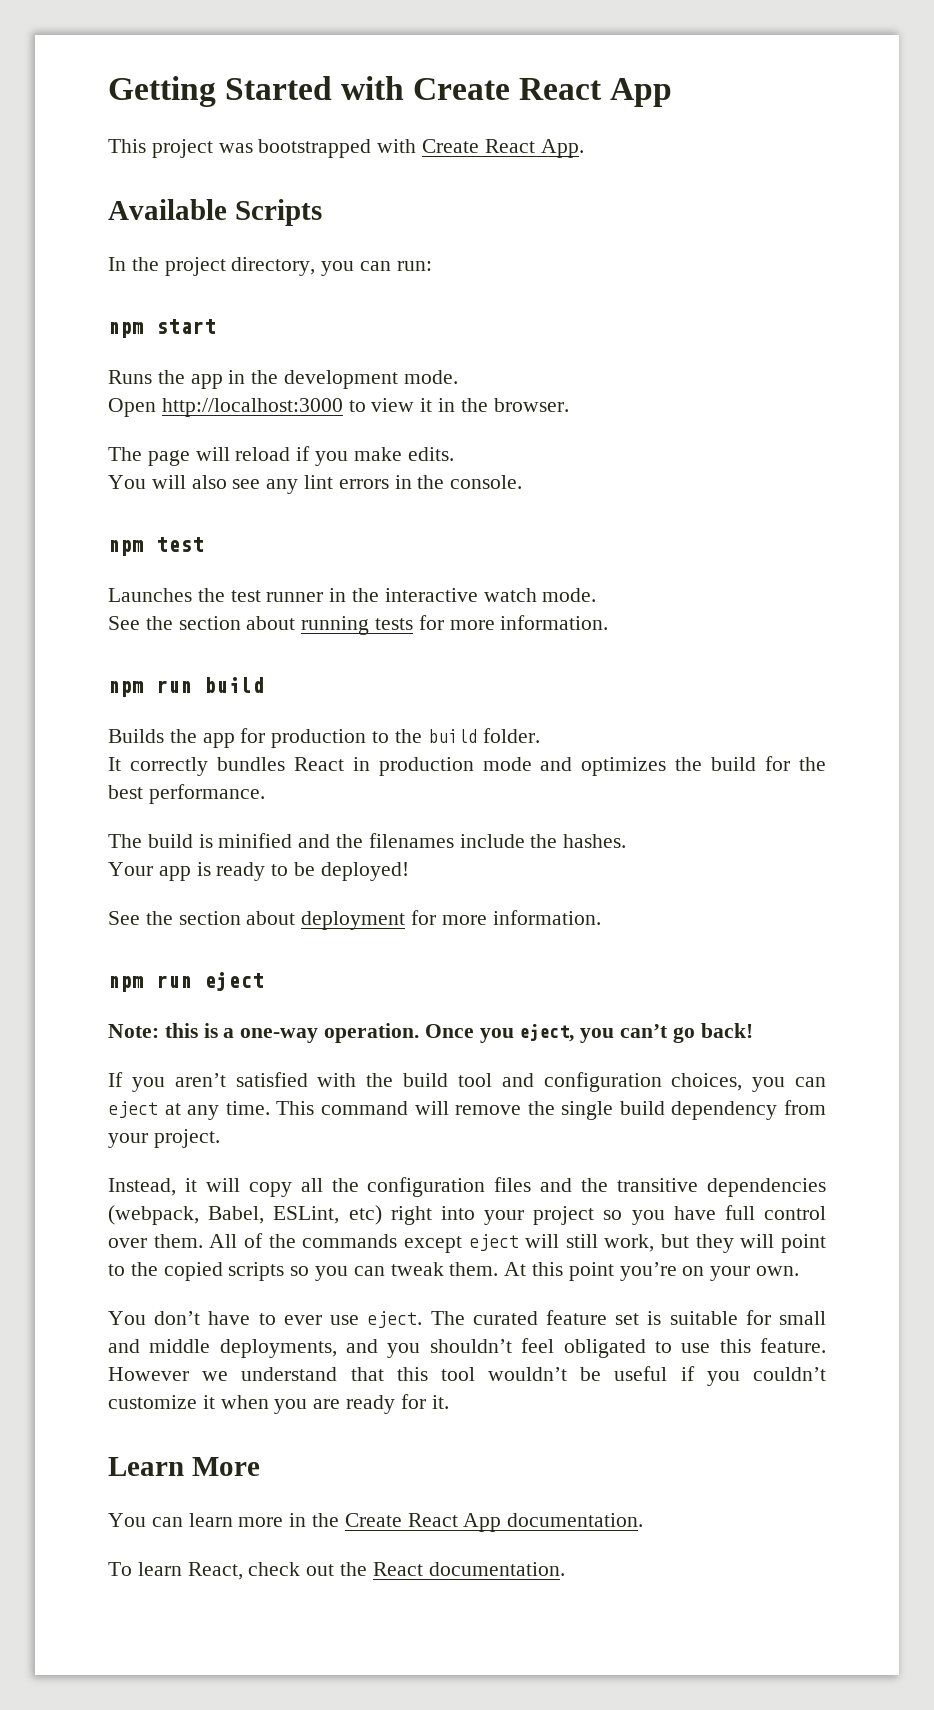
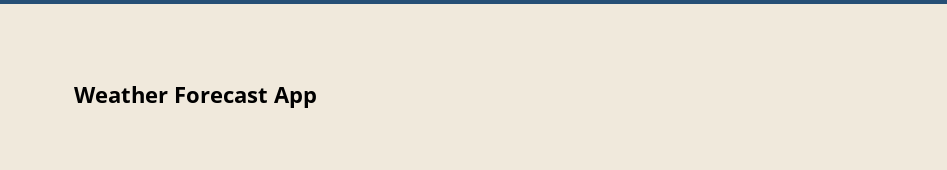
[108,76,673,107] [108,139,584,158] [108,199,322,226] [108,257,432,276] [108,319,216,338] [108,370,458,389] [108,398,569,417] [108,446,454,466] [108,475,523,494] [108,537,204,556] [108,588,597,602] [108,615,609,635] [108,677,264,697] [108,728,541,748] [108,756,826,776] [108,784,265,804] [108,833,627,848] [108,862,409,881] [108,910,601,930] [108,972,264,992] [108,1023,753,1043] [108,1072,827,1092] [108,1100,826,1120] [108,1129,220,1148] [108,1177,827,1197] [108,1205,826,1225] [108,1233,826,1253] [108,1262,800,1281] [108,1310,826,1328] [108,1338,827,1358] [108,1366,826,1386] [108,1394,449,1414] [108,1457,260,1476] [108,1513,644,1532] [108,1562,565,1580] Getting Started with Create React App // This project was bootstrapped with Create React App. // Available Scripts // In the project directory, you can run: // npm start // Runs the app in the development mode. // Open http://localhost:3000 to view it in the browser. // The page will reload if you make edits. // You will also see any lint errors in the console. // npm test // Launches the test runner in the interactive watch mode. // See the section about running tests for more information. // npm run build // Builds the app for production to the build folder. // It correctly bundles React in production mode and optimizes the build for the best performance. // The build is minified and the filenames include the hashes. // Your app is ready to be deployed! // See the section about deployment for more information. // npm run eject // Note: this is a one-way operation. Once you eject, you can’t go back! // If you aren’t satisfied with the build tool and configuration choices, you can eject at any time. This command will remove the single build dependency from your project. // Instead, it will copy all the configuration files and the transitive dependencies (webpack, Babel, ESLint, etc) right into your project so you have full control over them. All of the commands except eject will still work, but they will point to the copied scripts so you can tweak them. At this point you’re on your own. // You don’t have to ever use eject. The curated feature set is suitable for small and middle deployments, and you shouldn’t feel obligated to use this feature. However we understand that this tool wouldn’t be useful if you couldn’t customize it when you are ready for it. // Learn More // You can learn more in the Create React App documentation. // To learn React, check out the React documentation. -> [74,86,317,108] Weather Forecast App

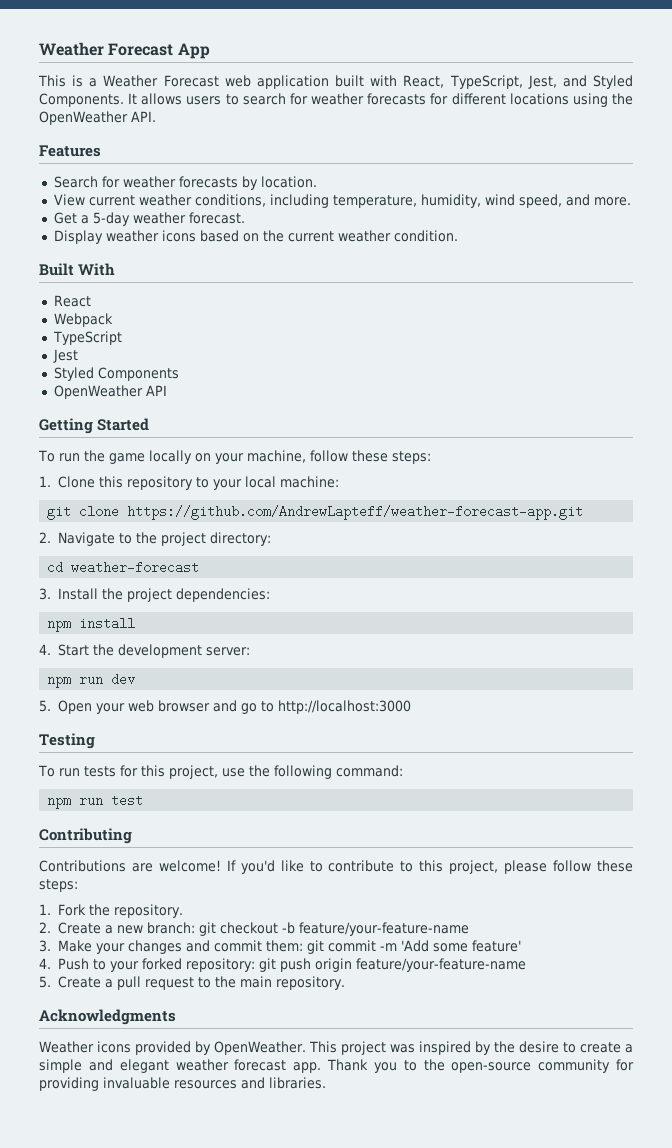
(317, 97) none -> [38,75,634,89] [39,93,633,107] [39,111,156,125] [39,145,101,157] [53,176,317,190] [53,194,631,208] [53,212,245,226] [53,230,458,244] [39,263,116,276] [53,295,91,307] [53,313,113,327] [52,331,122,345] [52,349,78,363] [53,367,179,381] [53,385,167,399] [39,418,150,434] [38,450,431,464] [39,476,339,490] [47,505,584,520] [39,532,271,546] [47,561,200,574] [39,588,270,602] [47,617,136,632] [39,644,250,658] [47,673,136,688] [39,700,411,714] [39,733,95,749] [38,765,403,779] [47,794,144,809] [39,828,132,844] [39,860,633,874] [39,879,78,892] [39,904,183,918] [39,922,469,936] [39,940,521,954] [39,958,526,972] [39,976,345,990] [39,1009,176,1025] [39,1041,633,1055] [39,1059,634,1073] [39,1077,326,1091] // This is a Weather Forecast web application built with React, TypeScript, Jest, and Styled Components. It allows users to search for weather forecasts for different locations using the OpenWeather API. // Features // Search for weather forecasts by location. // View current weather conditions, including temperature, humidity, wind speed, and more. // Get a 5-day weather forecast. // Display weather icons based on the current weather condition. // Built With // React // Webpack // TypeScript // Jest // Styled Components // OpenWeather API // Getting Started // To run the game locally on your machine, follow these steps: // 1. Clone this repository to your local machine: // git clone https://github.com/AndrewLapteff/weather-forecast-app.git // 2. Navigate to the project directory: // cd weather-forecast // 3. Install the project dependencies: // npm install // 4. Start the development server: // npm run dev // 5. Open your web browser and go to http://localhost:3000 // Testing // To run tests for this project, use the following command: // npm run test // Contributing // Contributions are welcome! If you'd like to contribute to this project, please follow these steps: // 1. Fork the repository. // 2. Create a new branch: git checkout -b feature/your-feature-name // 3. Make your changes and commit them: git commit -m 'Add some feature' // 4. Push to your forked repository: git push origin feature/your-feature-name // 5. Create a pull request to the main repository. // Acknowledgments // Weather icons provided by OpenWeather. This project was inspired by the desire to create a simple and elegant weather forecast app. Thank you to the open-source community for providing invaluable resources and libraries.

